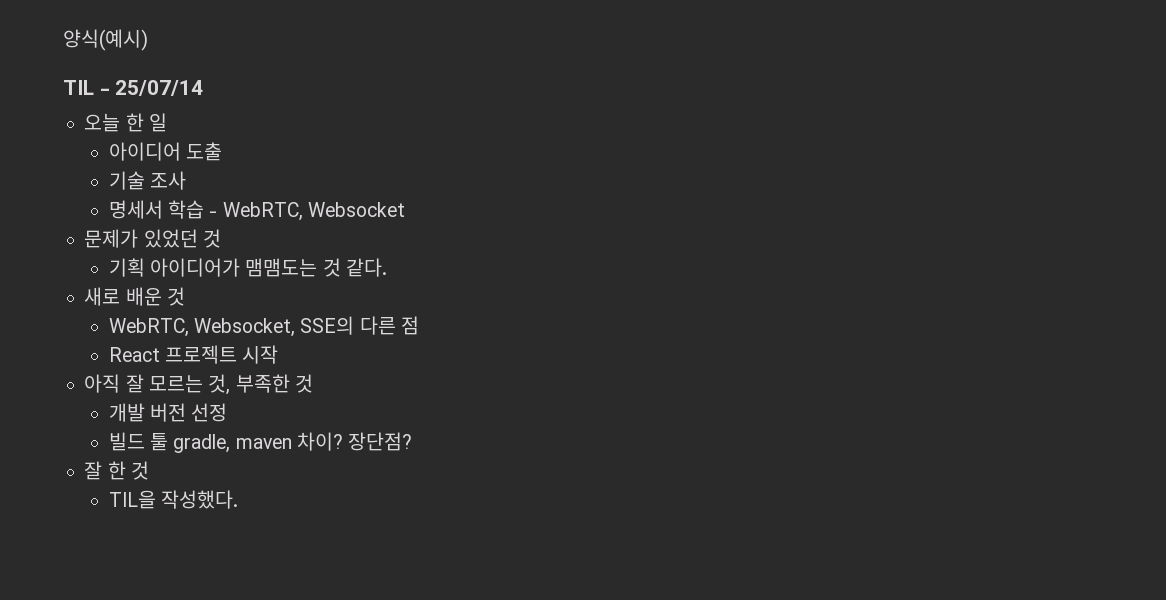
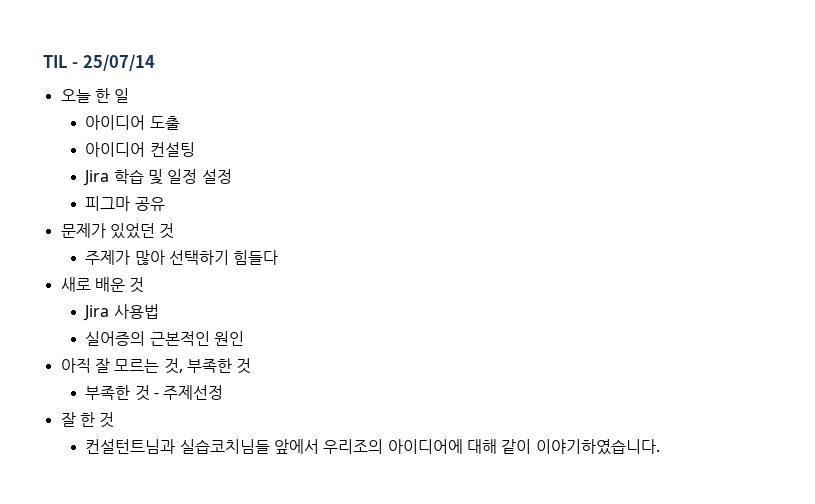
[63,29,148,51] 양식(예시) // -> (43, 61) none
[108,171,187,190] [108,200,405,221] [84,229,221,248] [108,258,387,277] [84,287,185,306] [108,316,419,337] [108,345,279,364] 기술 조사 // 명세서 학습 - WebRTC, Websocket // 문제가 있었던 것 // 기획 아이디어가 맴맴도는 것 같다. // 새로 배운 것 // WebRTC, Websocket, SSE의 다른 점 // React 프로젝트 시작 -> [85,142,195,157] [83,169,232,186] [85,196,165,211] [60,223,175,239] [85,250,279,265] [60,277,145,293] [83,304,159,321] [85,331,244,346] 아이디어 컨설팅 // Jira 학습 및 일정 설정 // 피그마 공유 // 문제가 있었던 것 // 주제가 많아 선택하기 힘들다 // 새로 배운 것 // Jira 사용법 // 실어증의 근본적인 원인
[108,403,228,422] [108,432,413,453] [84,461,149,480] [108,490,239,509] 개발 버전 선정 // 빌드 툴 gradle, maven 차이? 장단점? // 잘 한 것 // TIL을 작성했다. -> [85,385,224,401] [60,412,115,428] [85,439,660,455] 부족한 것 - 주제선정 // 잘 한 것 // 컨설턴트님과 실습코치님들 앞에서 우리조의 아이디어에 대해 같이 이야기하였습니다.

